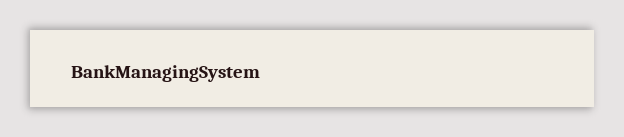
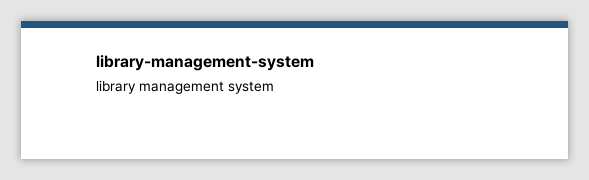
[71,65,260,82] BankManagingSystem -> [96,55,314,71] [96,80,274,94] library-management-system // library management system

